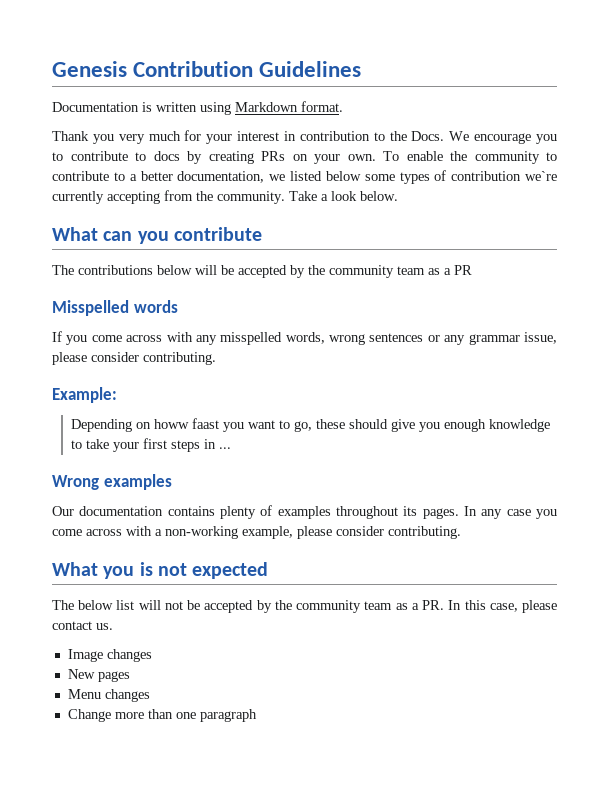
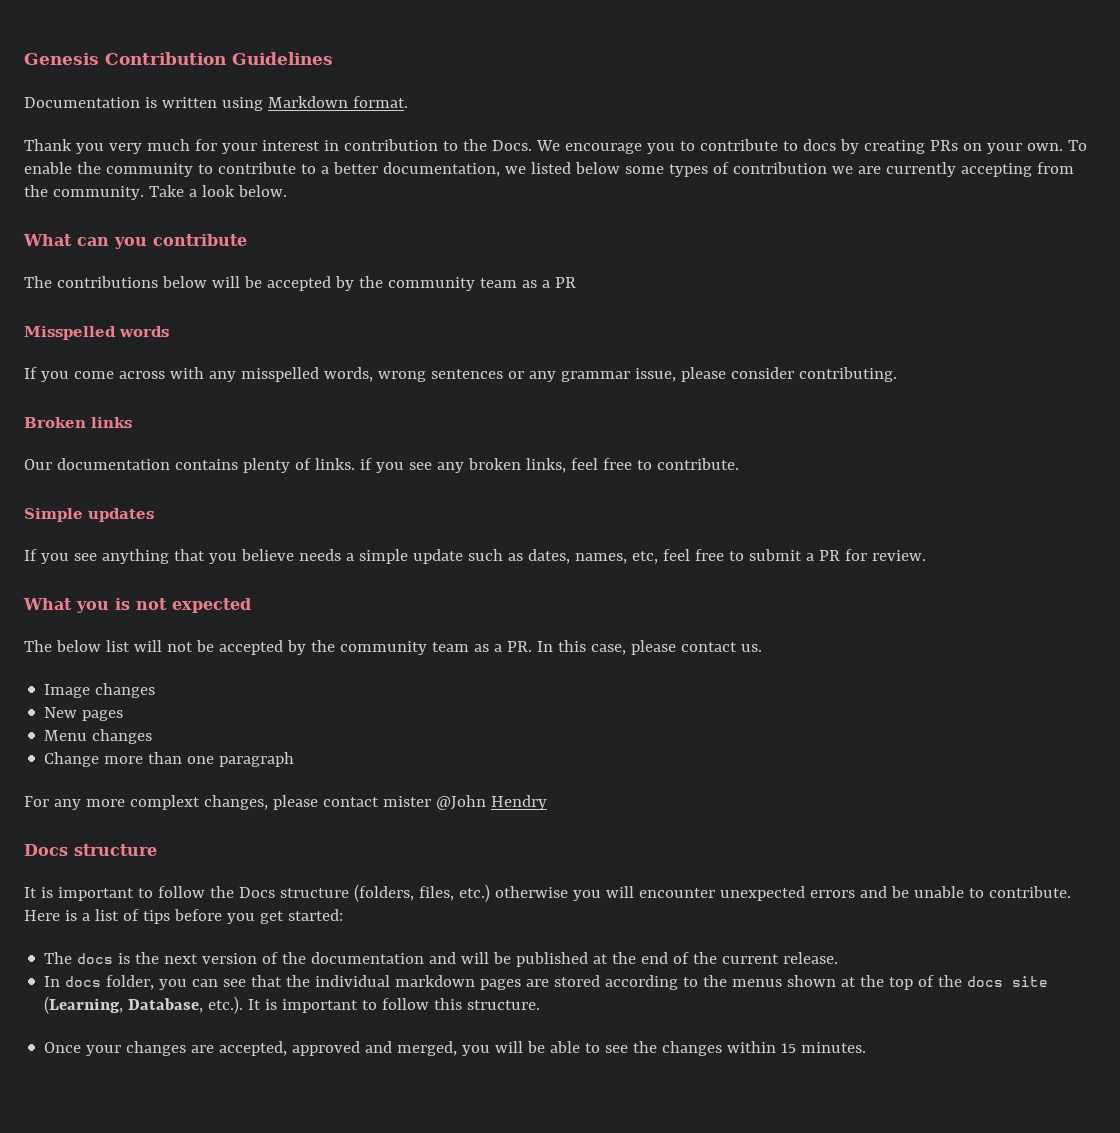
[524,171,557,181] we`re -> [831,166,881,174] we are
[52,387,117,403] [71,418,551,432] [71,438,232,452] [52,474,172,490] Example: // Depending on howw faast you want to go, these should give you enough knowledge to take your first steps in ... // Wrong examples -> [24,417,132,428] Broken links
[277,506,557,519] [52,526,461,539] examples throughout its pages. In any case you come across with a non-working example, please consider contributing. -> [314,458,739,473] [24,508,154,522] [24,549,926,564] links. if you see any broken links, feel free to contribute. // Simple updates // If you see anything that you believe needs a simple update such as dates, names, etc, feel free to submit a PR for review.
(257, 715) none -> [24,795,547,810] [24,844,157,856] [24,884,1071,902] [24,909,343,924] [44,952,839,967] [44,975,1049,990] [44,996,541,1014] [44,1041,867,1056] // For any more complext changes, please contact mister @John Hendry // Docs structure // It is important to follow the Docs structure (folders, files, etc.) otherwise you will encounter unexpected errors and be unable to contribute. Here is a list of tips before you get started: // The docs is the next version of the documentation and will be published at the end of the current release. // In docs folder, you can see that the individual markdown pages are stored according to the menus shown at the top of the docs site (Learning, Database, etc.). It is important to follow this structure. // Once your changes are accepted, approved and merged, you will be able to see the changes within 15 minutes.

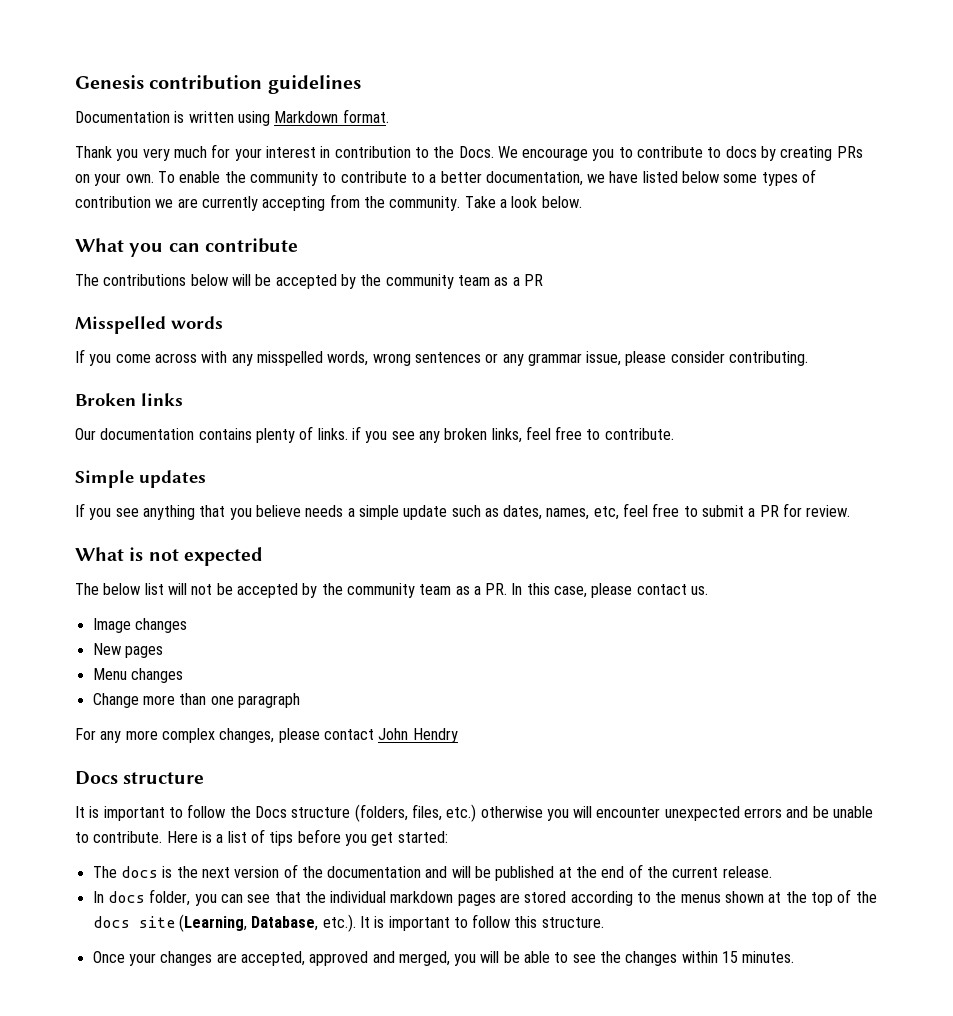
[105,52,333,65] Contribution Guidelines -> [149,75,361,94] contribution guidelines
(526, 170) none -> [609,171,639,183] have
[77,237,147,249] can you -> [129,243,200,257] you can
[76,601,109,613] you -> (124, 554) none
[129,795,200,810] complext -> [161,728,215,743] complex
[382,795,486,810] mister @John -> [378,728,409,740] John

